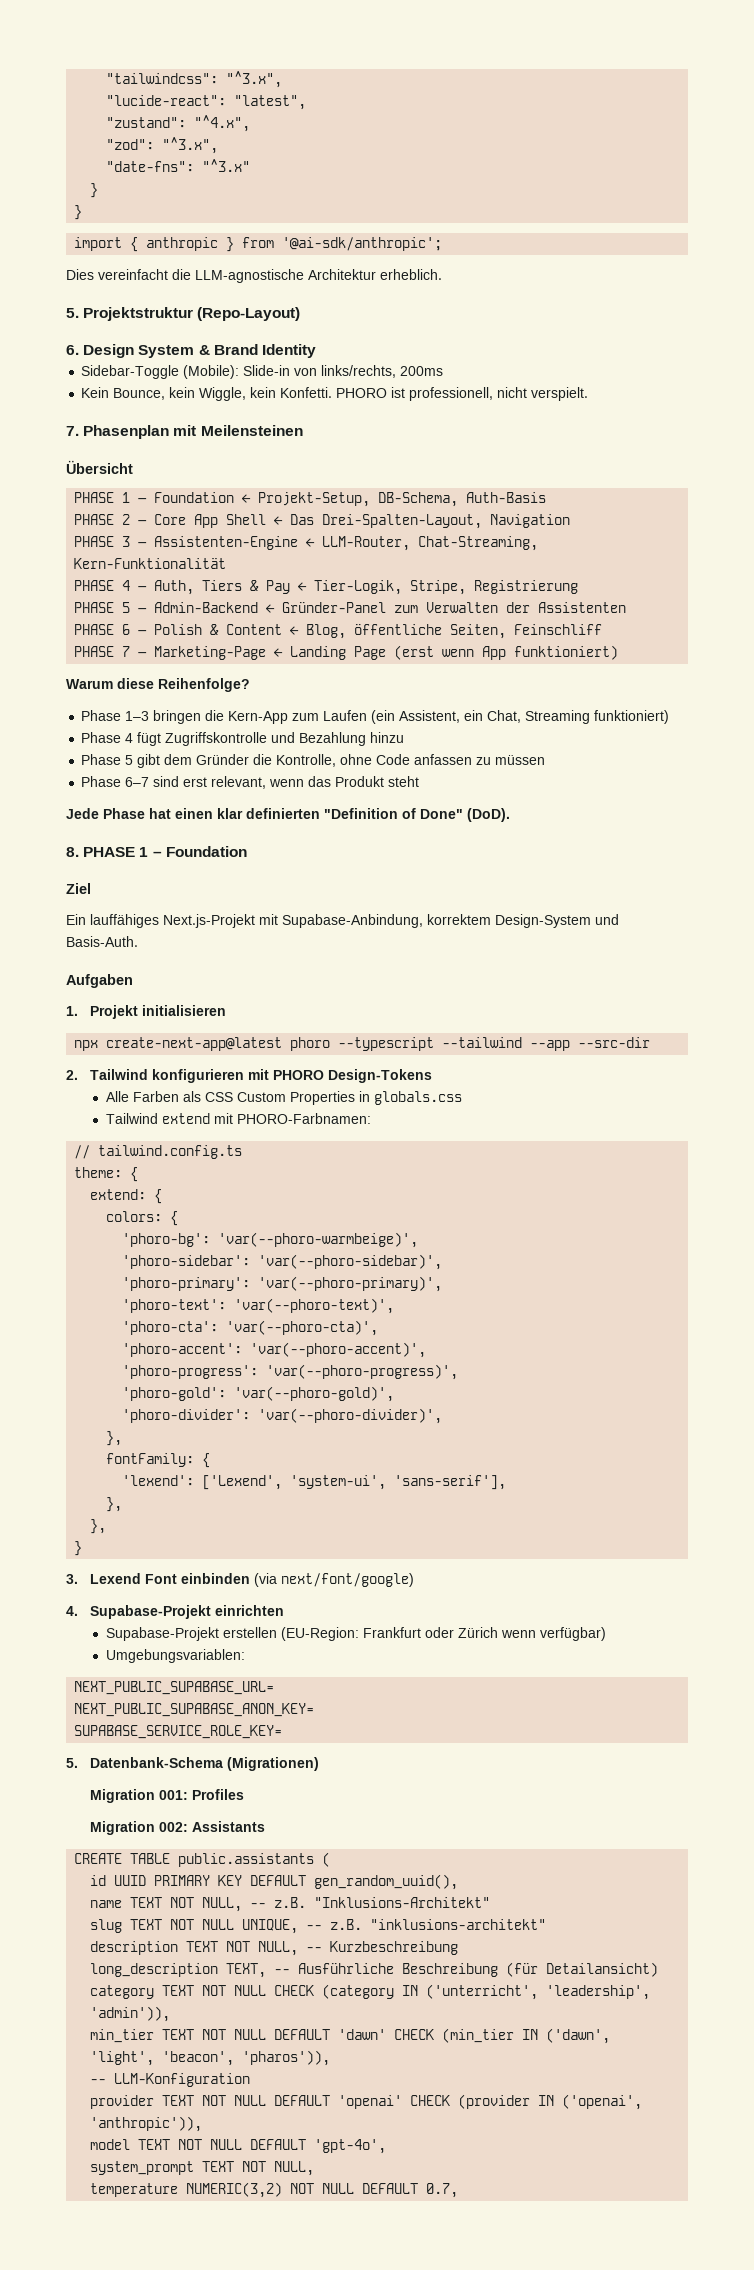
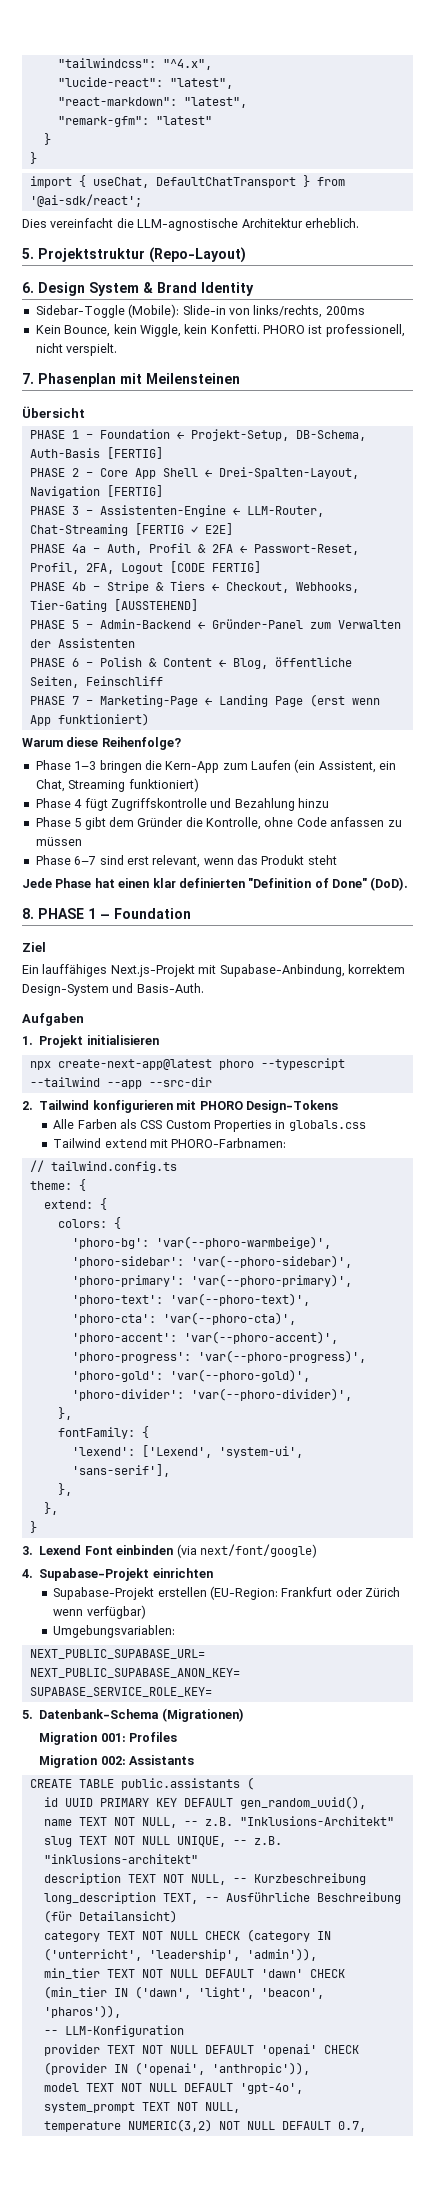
[226,71,283,88] "^3.x", -> [162,59,212,70] "^4.x",
[106,115,251,132] [106,137,219,154] [106,159,251,172] "zustand": "^4.x", // "zod": "^3.x", // "date-fns": "^3.x" -> [57,97,247,108] [57,116,212,127] "react-markdown": "latest", // "remark-gfm": "latest"
[146,237,219,251] anthropic -> [92,177,296,188] useChat, DefaultChatTransport
[282,237,443,251] '@ai-sdk/anthropic'; -> [29,194,142,207] '@ai-sdk/react';
(547, 497) none -> [106,447,163,459] [FERTIG]
[290,514,315,525] Das -> (212, 473) none
(571, 521) none -> [106,485,163,497] [FERTIG]
[418,536,539,551] [74,558,227,569] [74,580,131,591] Chat-Streaming, Kern-Funktionalität // PHASE 4 -> [29,523,233,536] [29,544,86,553] Chat-Streaming [FERTIG ✓ E2E] // PHASE 4a
[202,580,579,595] Tiers & Pay ← Tier-Logik, Stripe, Registrierung -> [148,543,359,555] [29,561,261,574] [29,581,359,593] [29,599,198,612] Profil & 2FA ← Passwort-Reset, Profil, 2FA, Logout [CODE FERTIG] // PHASE 4b – Stripe & Tiers ← Checkout, Webhooks, Tier-Gating [AUSSTEHEND]

